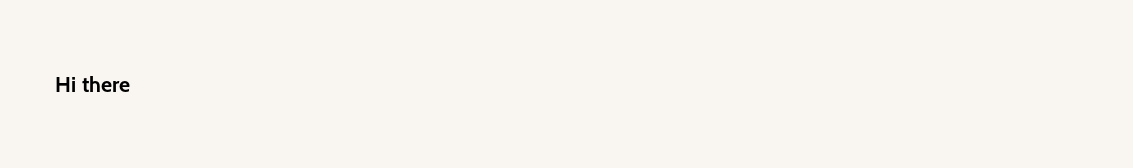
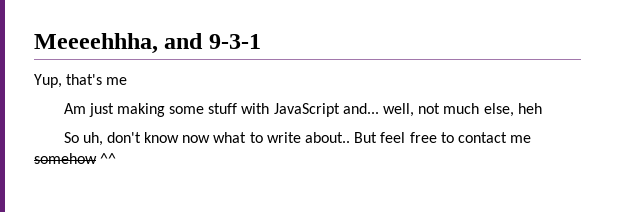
[55,76,130,92] Hi there -> [34,33,261,54] [34,74,128,88] [63,103,542,117] [63,132,532,146] [34,153,117,164] Meeeehhha, and 9-3-1 // Yup, that's me // Am just making some stuff with JavaScript and... well, not much else, heh // So uh, don't know now what to write about.. But feel free to contact me somehow ^^

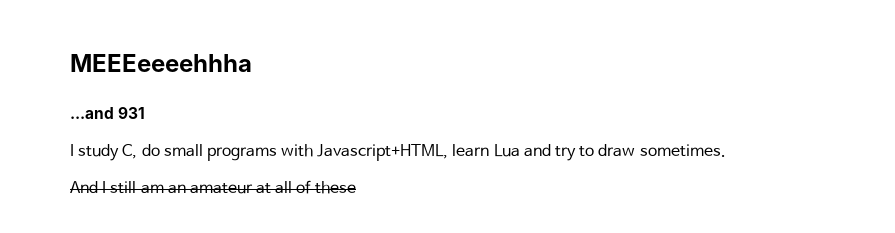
[34,33,261,54] [34,74,128,88] [63,103,542,117] [63,132,532,146] [34,153,117,164] Meeeehhha, and 9-3-1 // Yup, that's me // Am just making some stuff with JavaScript and... well, not much else, heh // So uh, don't know now what to write about.. But feel free to contact me somehow ^^ -> [70,54,252,72] [70,107,146,119] [70,144,726,161] [70,180,356,194] MEEEeeeehhha // ...and 931 // I study C, do small programs with Javascript+HTML, learn Lua and try to draw sometimes. // And I still am an amateur at all of these

